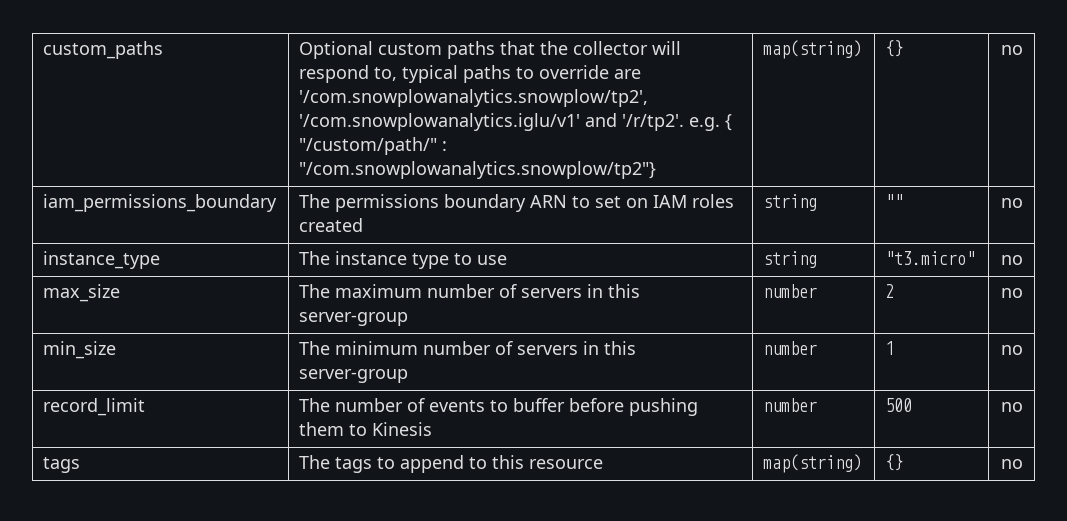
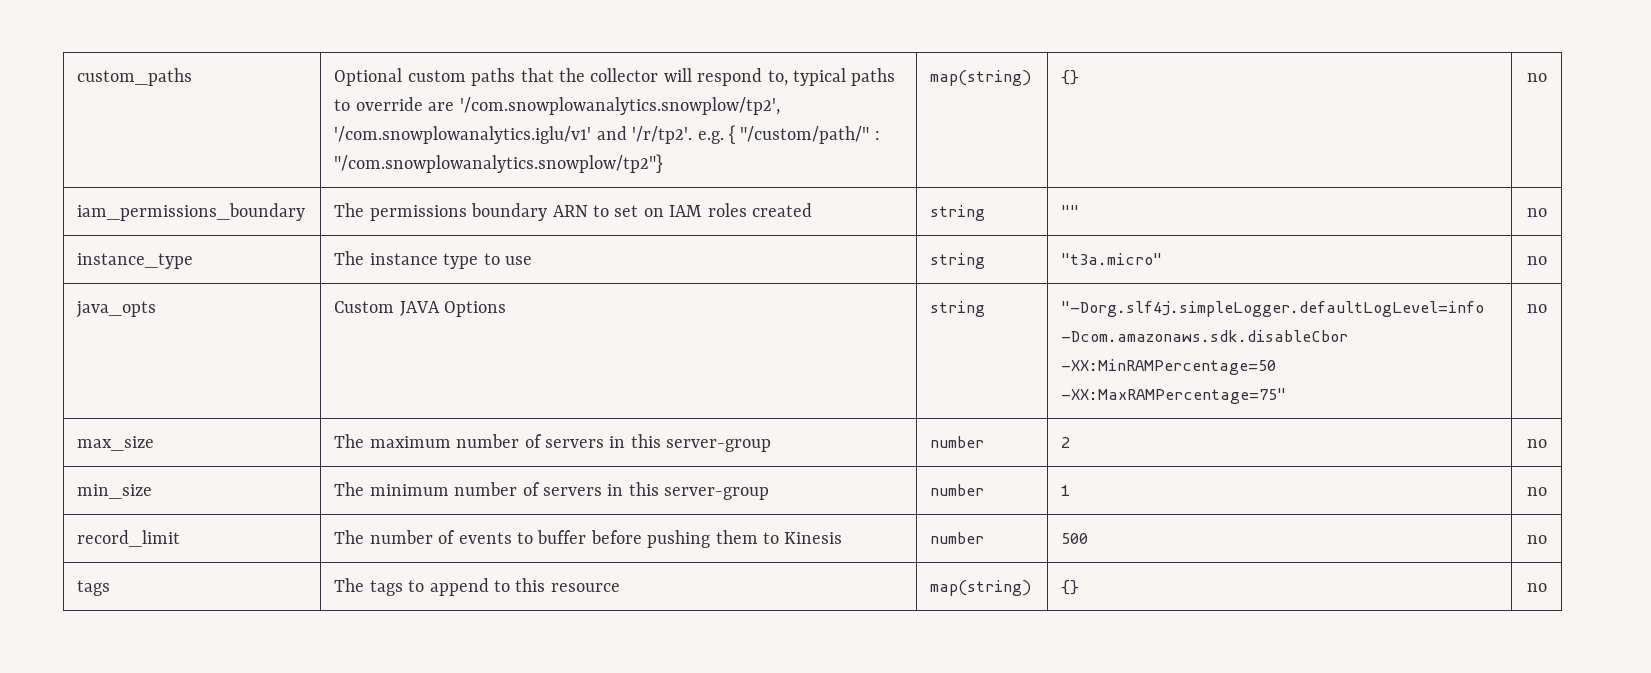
[885,251,976,265] "t3.micro" -> [1061,253,1163,265] [1526,256,1547,265] [76,301,157,318] [334,301,507,317] [930,301,986,317] [1061,301,1485,317] [1061,330,1349,342] [1061,359,1277,375] [1061,388,1287,404] "t3a.micro" | no // java_opts | Custom JAVA Options | string | "-Dorg.slf4j.simpleLogger.defaultLogLevel=info -Dcom.amazonaws.sdk.disableCbor -XX:MinRAMPercentage=50 -XX:MaxRAMPercentage=75"

